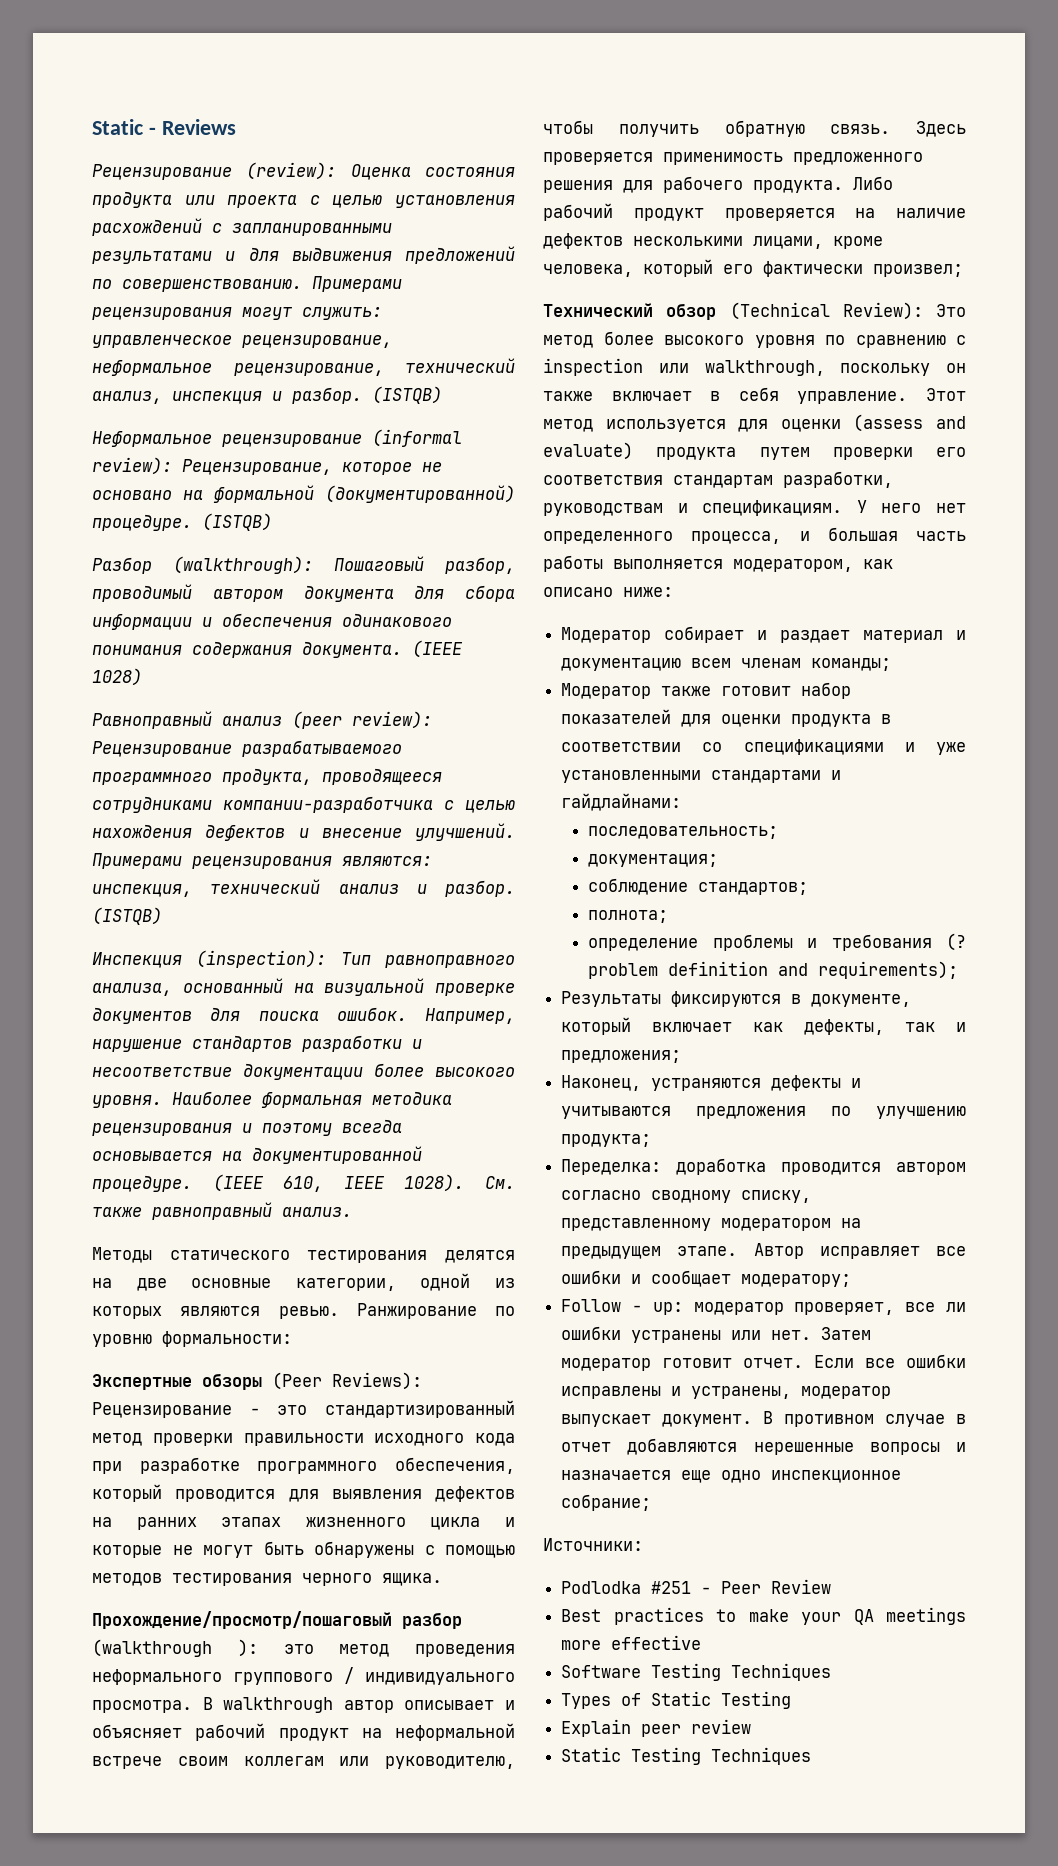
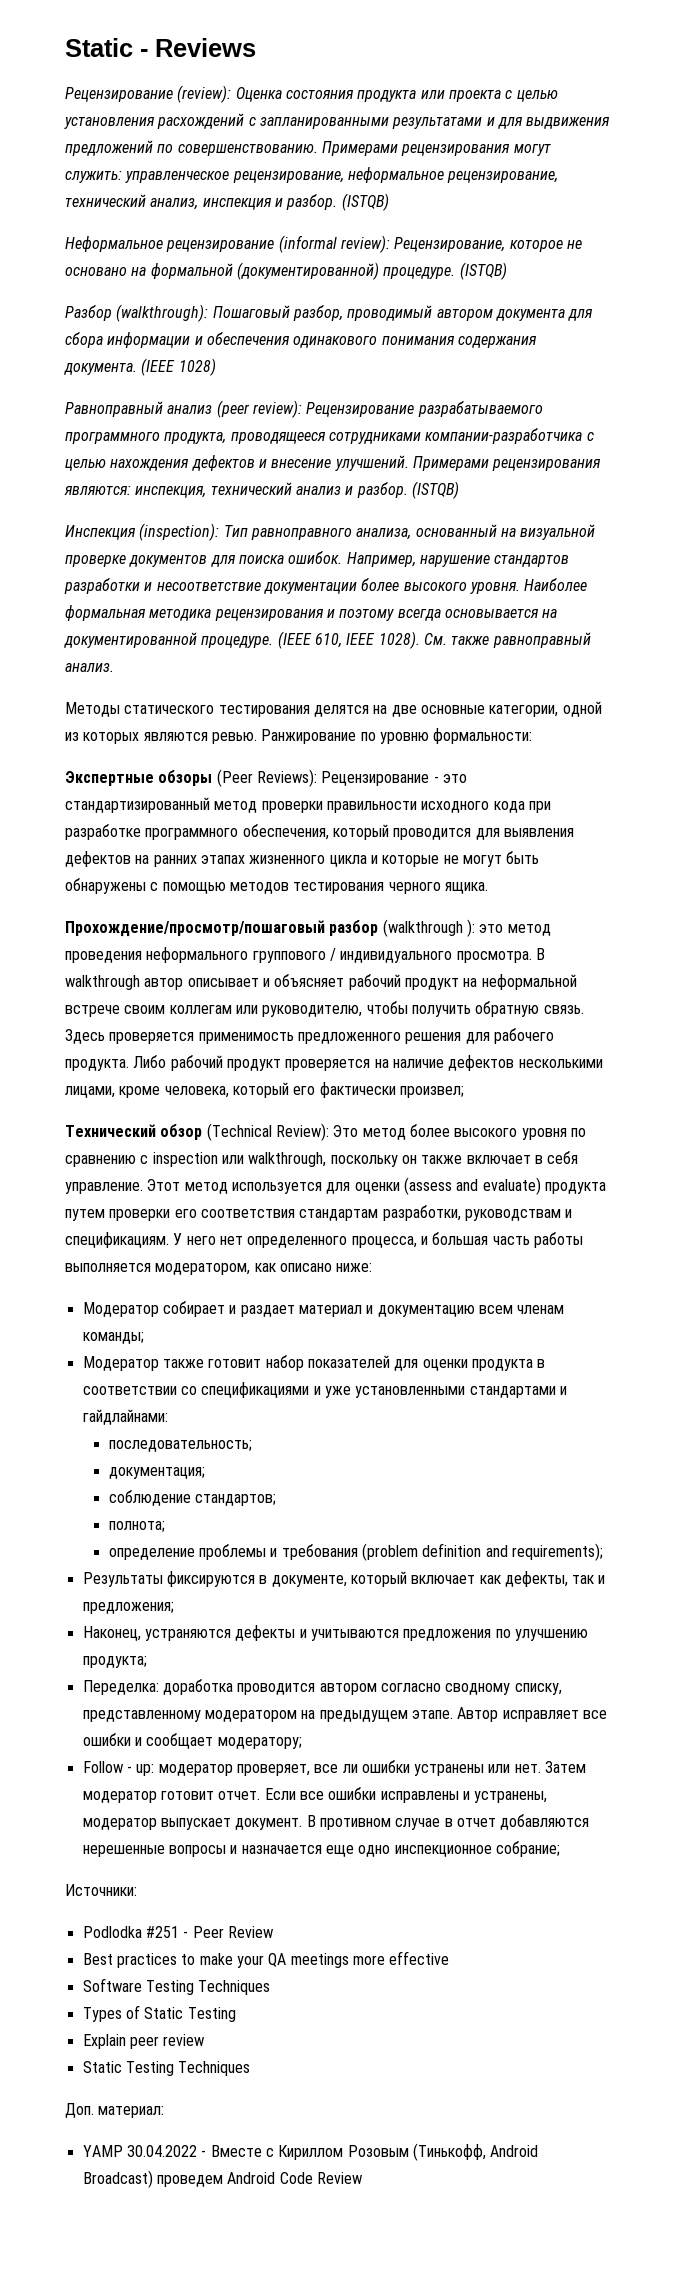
[946,933,966,951] [588,963,659,979] (? problem -> [362,1543,419,1561] (problem
(812, 1756) none -> [65,2103,165,2118] [82,2143,539,2161] [82,2170,362,2188] // Доп. материал: // YAMP 30.04.2022 - Вместе с Кириллом Розовым (Тинькофф, Android Broadcast) проведем Android Code Review

